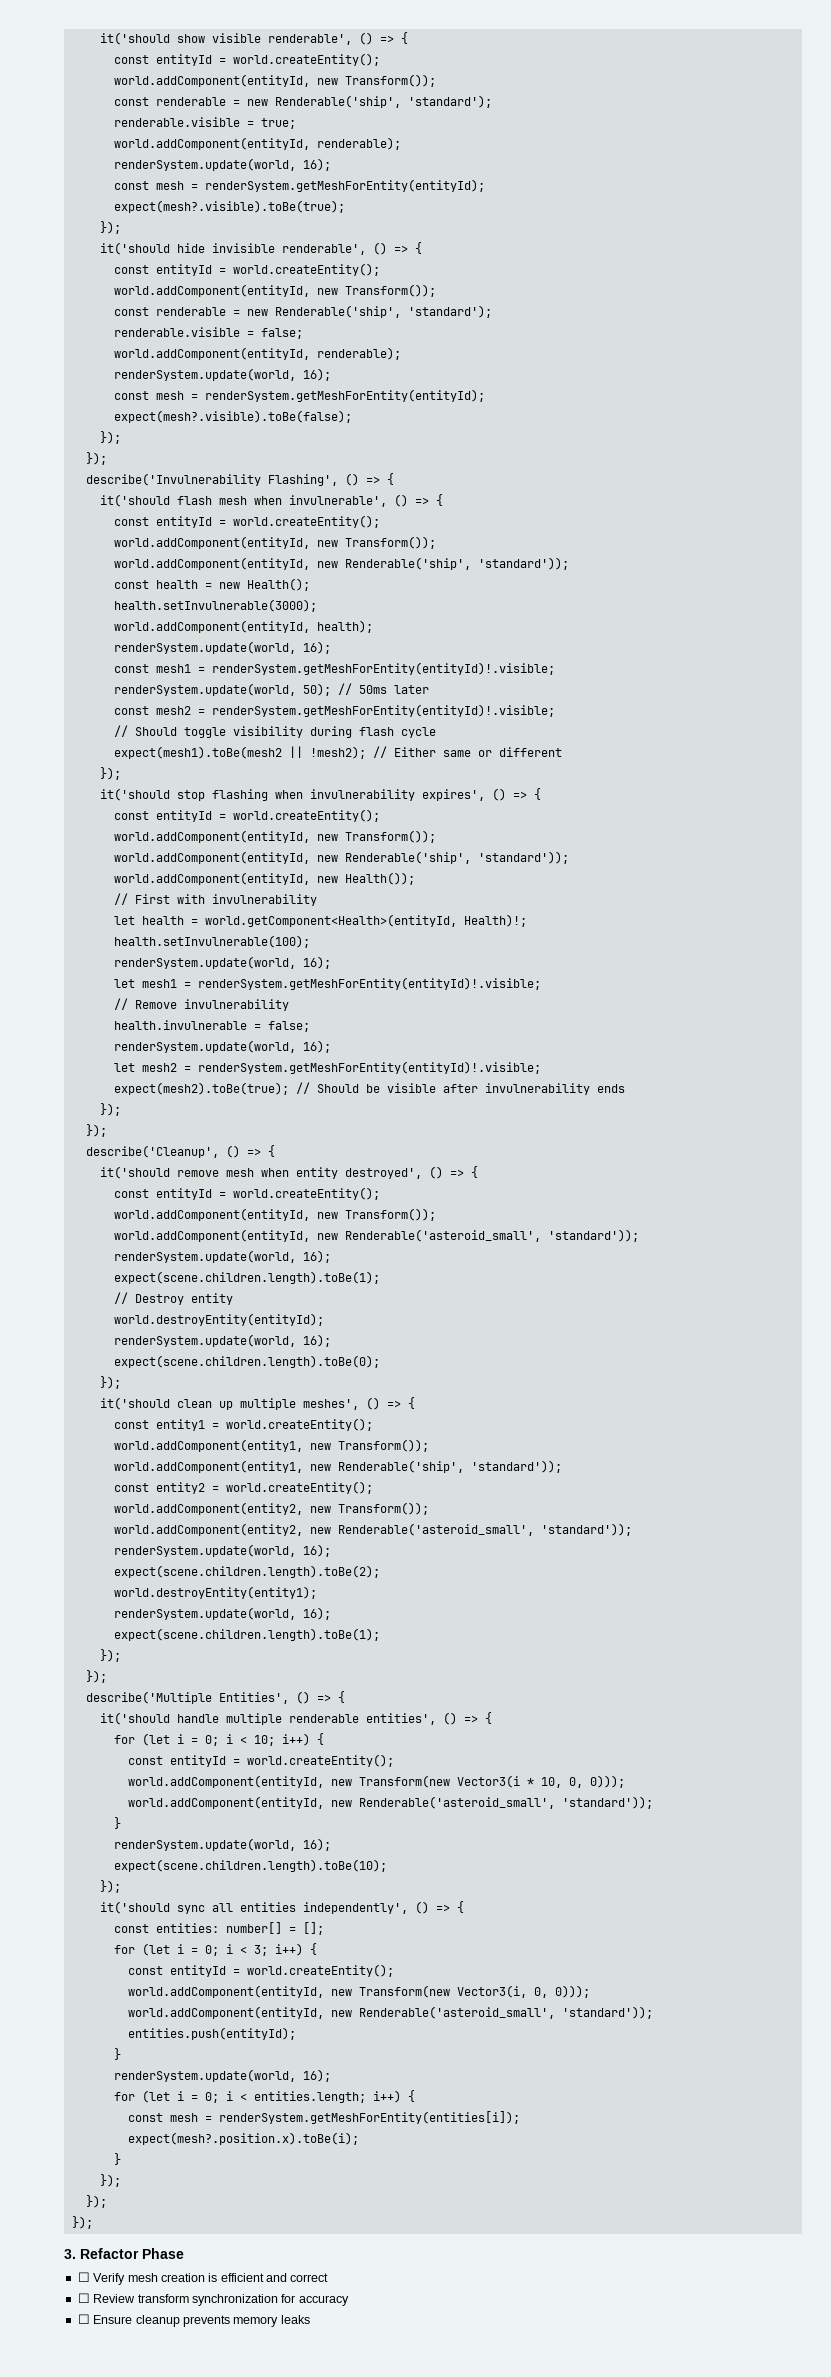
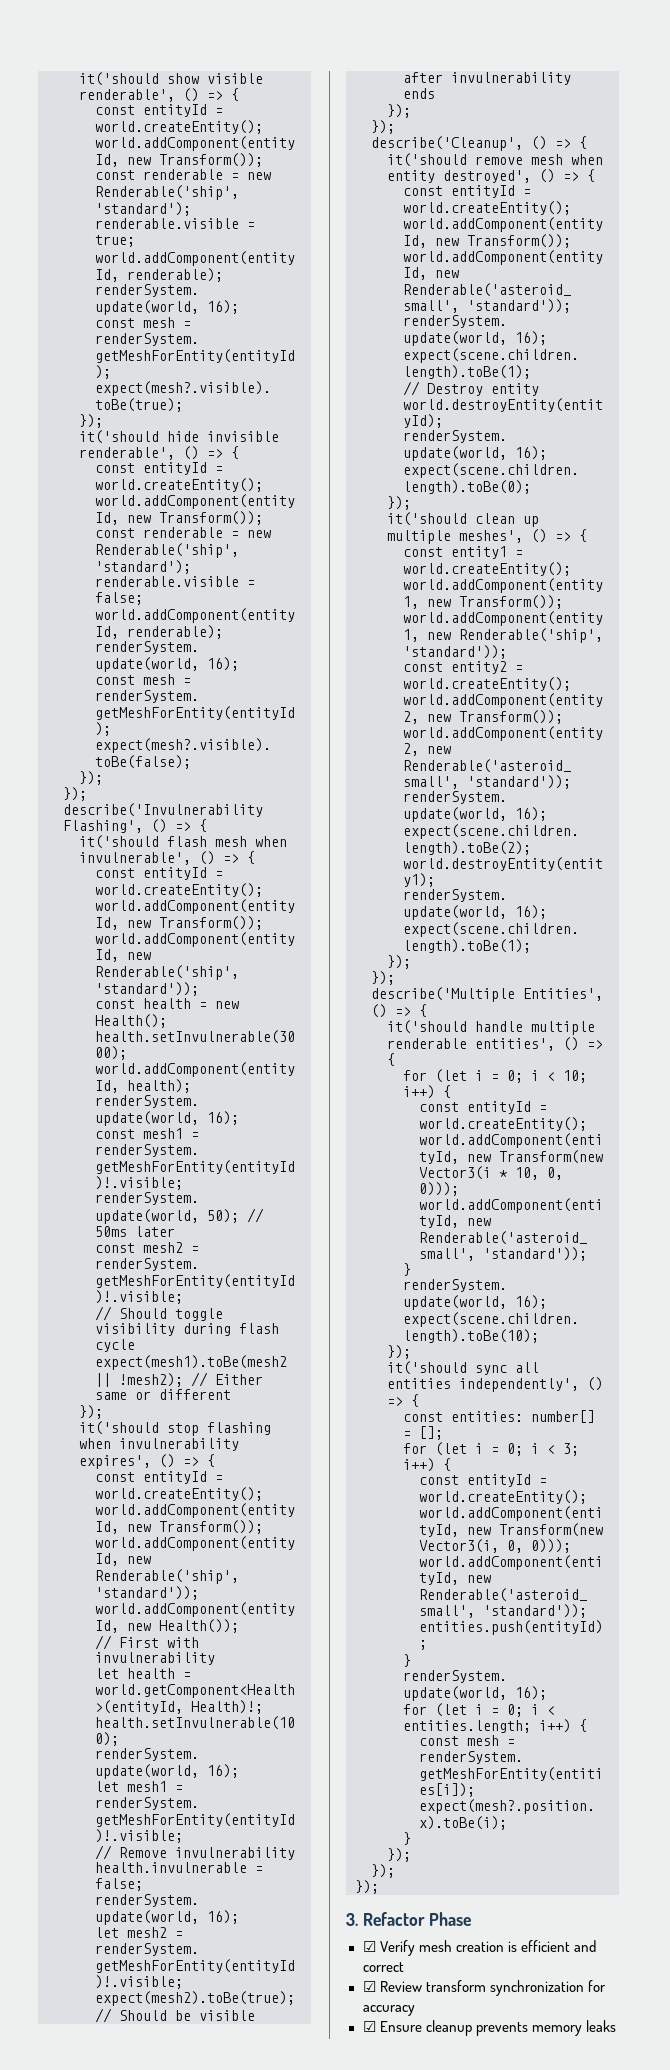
[77,2272,90,2282] ☐ -> [362,1941,376,1952] ☑
[77,2293,90,2303] ☐ -> [362,1981,376,1992] ☑
[77,2314,90,2324] ☐ -> [362,2021,376,2032] ☑

